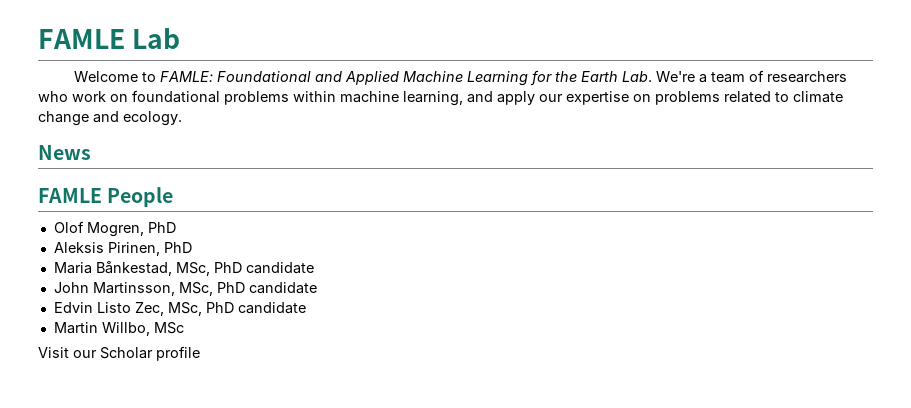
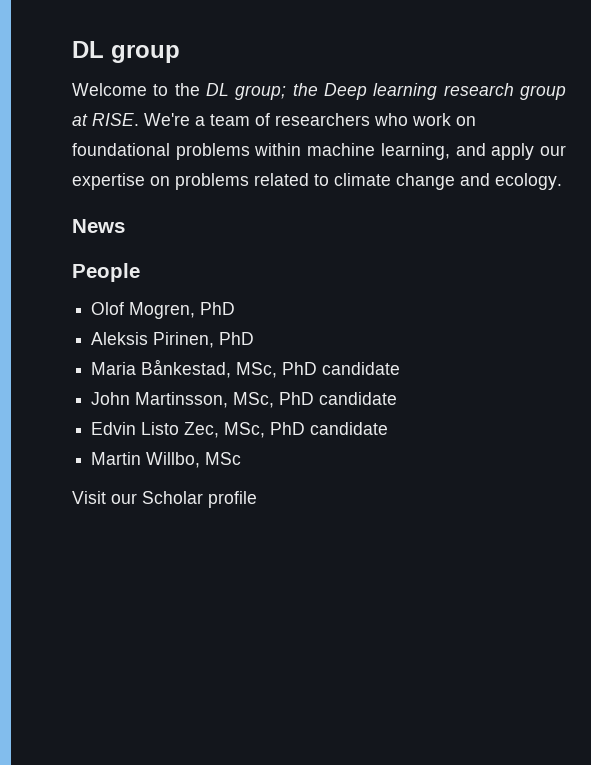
[38,28,181,49] FAMLE Lab -> [72,41,180,63] DL group
[159,70,652,86] FAMLE: Foundational and Applied Machine Learning for the Earth Lab. -> [174,83,566,100] [72,113,139,126] the DL group; the Deep learning research group at RISE.
[38,188,102,203] FAMLE -> (125, 226) none

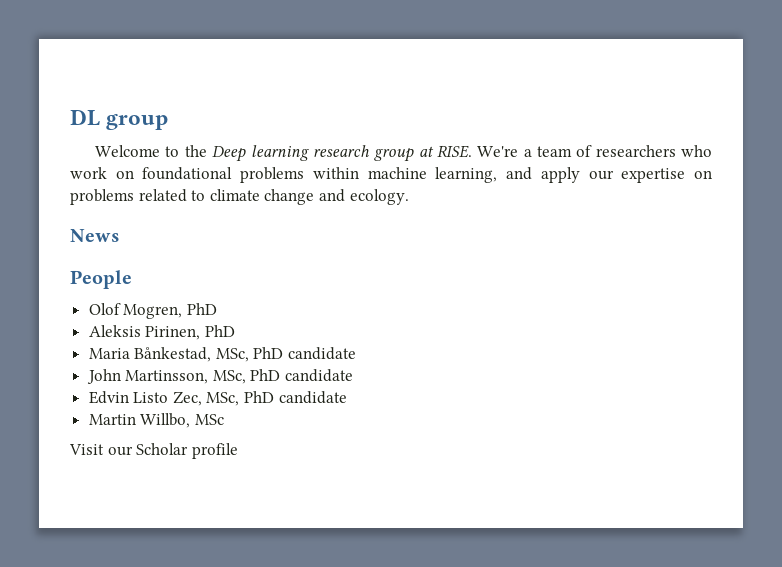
[206,83,318,100] DL group; the -> (207, 151) none

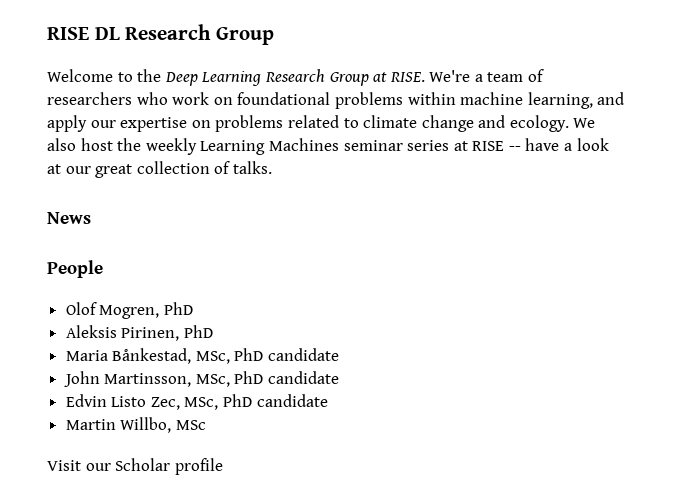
[70,109,169,130] DL group -> [47,24,274,45] RISE DL Research Group
[250,145,415,162] learning research group -> [201,69,369,86] Learning Research Group
(409, 197) none -> [573,118,596,128] [47,138,609,155] [47,161,272,178] We also host the weekly Learning Machines seminar series at RISE -- have a look at our great collection of talks.

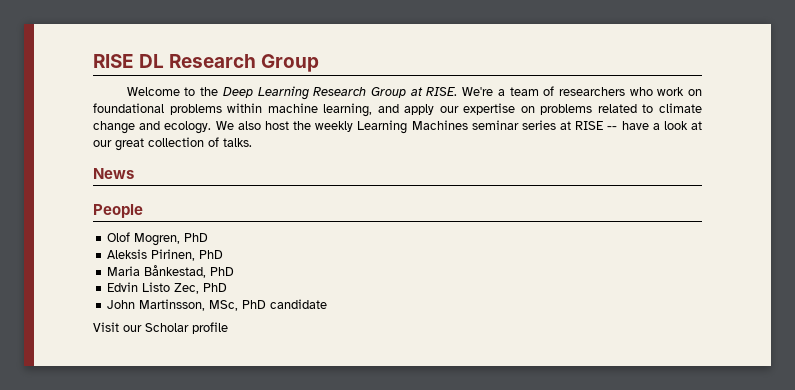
[195,348,340,364] MSc, PhD candidate -> [210,267,235,276] [107,282,228,294] PhD // Edvin Listo Zec, PhD
[65,394,328,410] [65,417,206,433] // Edvin Listo Zec, MSc, PhD candidate // Martin Willbo, MSc -> (328, 304) none

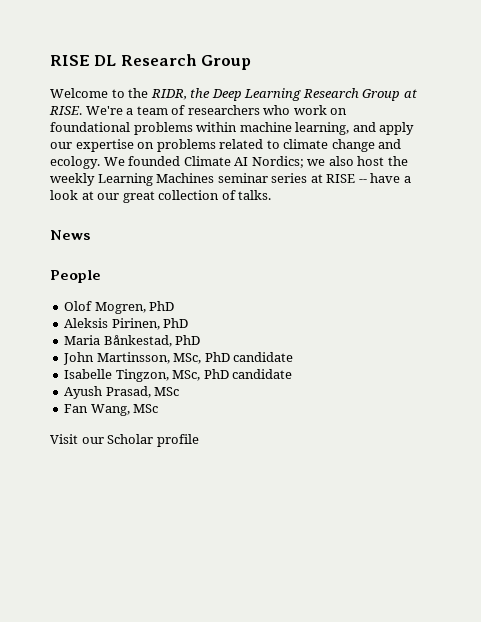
(219, 91) none -> [150,88,211,100] RIDR, the
(234, 125) none -> [128,156,326,168] founded Climate AI Nordics; we
[107,282,228,294] // Edvin Listo Zec, PhD -> (201, 340) none
(328, 304) none -> [64,369,293,382] [64,386,180,399] [64,404,159,416] // Isabelle Tingzon, MSc, PhD candidate // Ayush Prasad, MSc // Fan Wang, MSc

